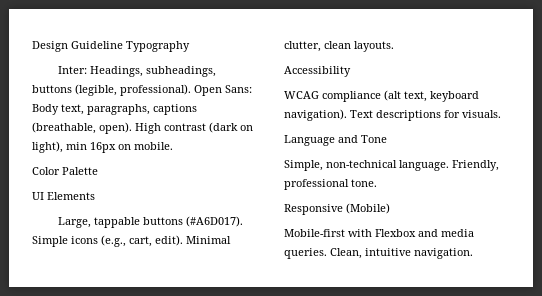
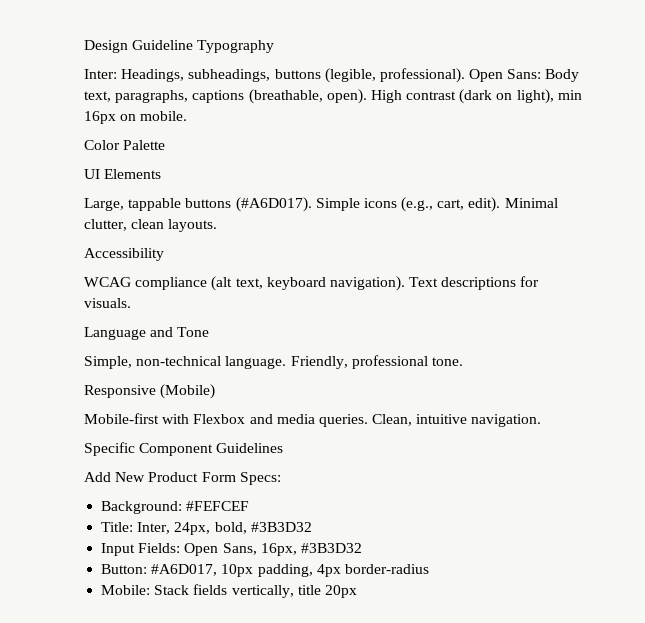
(473, 253) none -> [84,442,284,456] [84,472,281,485] [101,501,250,514] [101,522,312,535] [101,543,362,556] [101,564,429,577] [101,584,357,598] // Specific Component Guidelines // Add New Product Form Specs: // Background: #FEFCEF // Title: Inter, 24px, bold, #3B3D32 // Input Fields: Open Sans, 16px, #3B3D32 // Button: #A6D017, 10px padding, 4px border-radius // Mobile: Stack fields vertically, title 20px

